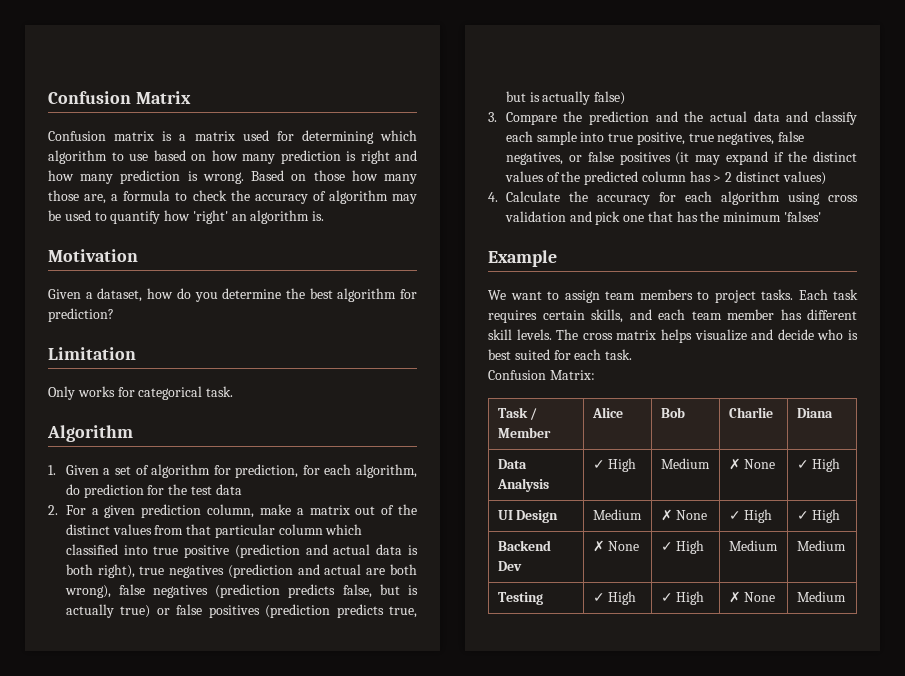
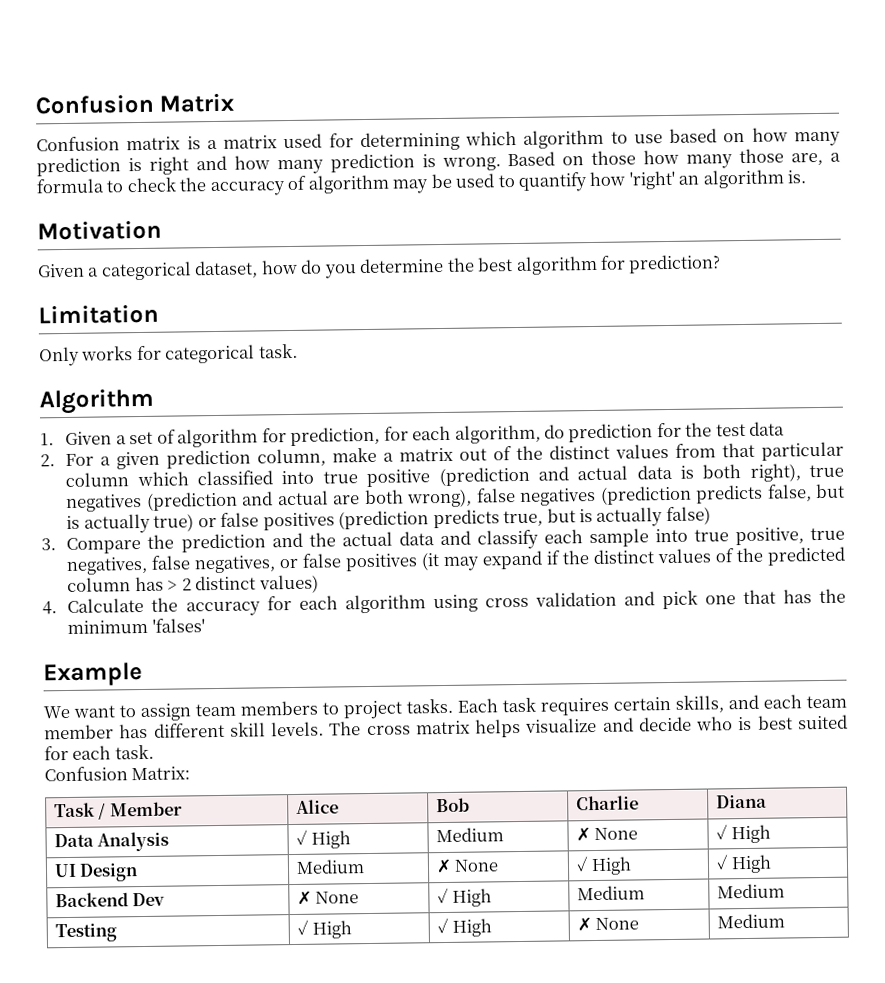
(93, 295) none -> [100,261,192,281] categorical

